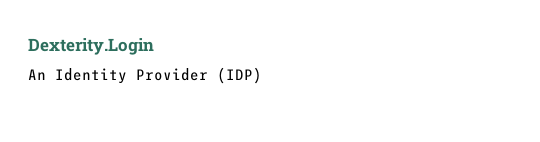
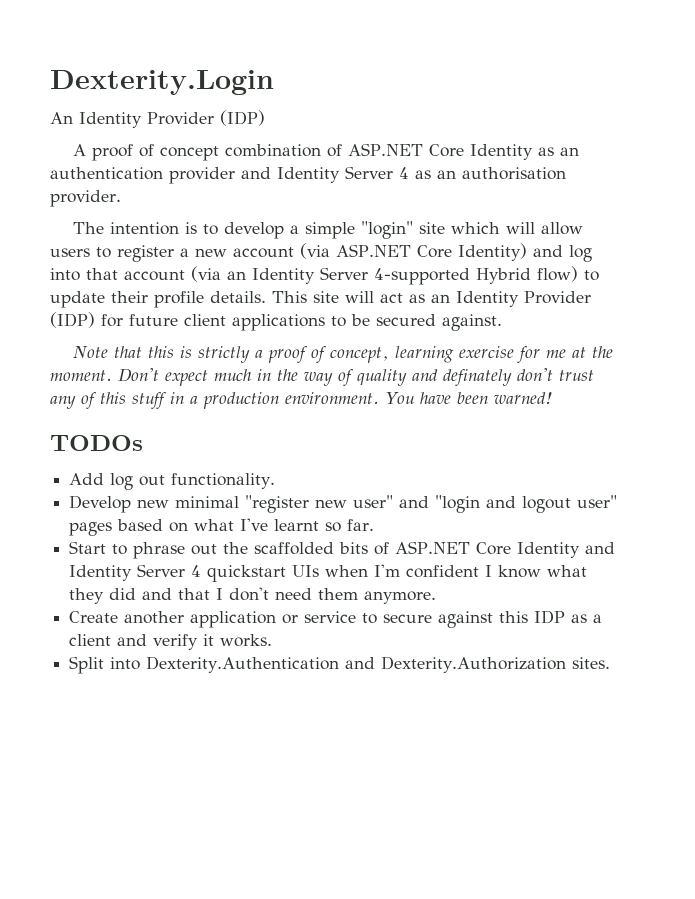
(262, 75) none -> [73,143,580,161] [50,166,566,184] [50,190,121,207] [73,221,584,239] [50,243,592,262] [50,266,599,285] [50,291,591,308] [50,312,502,331] [73,346,614,363] [50,368,594,386] [50,392,553,409] [50,435,143,451] [69,473,276,490] [69,495,618,513] [69,518,375,536] [69,541,616,559] [69,564,588,582] [69,587,437,604] [69,610,603,628] [69,634,273,650] [69,656,611,674] // A proof of concept combination of ASP.NET Core Identity as an authentication provider and Identity Server 4 as an authorisation provider. // The intention is to develop a simple "login" site which will allow users to register a new account (via ASP.NET Core Identity) and log into that account (via an Identity Server 4-supported Hybrid flow) to update their profile details. This site will act as an Identity Provider (IDP) for future client applications to be secured against. // Note that this is strictly a proof of concept, learning exercise for me at the moment. Don't expect much in the way of quality and definately don't trust any of this stuff in a production environment. You have been warned! // TODOs // Add log out functionality. // Develop new minimal "register new user" and "login and logout user" pages based on what I've learnt so far. // Start to phrase out the scaffolded bits of ASP.NET Core Identity and Identity Server 4 quickstart UIs when I'm confident I know what they did and that I don't need them anymore. // Create another application or service to secure against this IDP as a client and verify it works. // Split into Dexterity.Authentication and Dexterity.Authorization sites.

